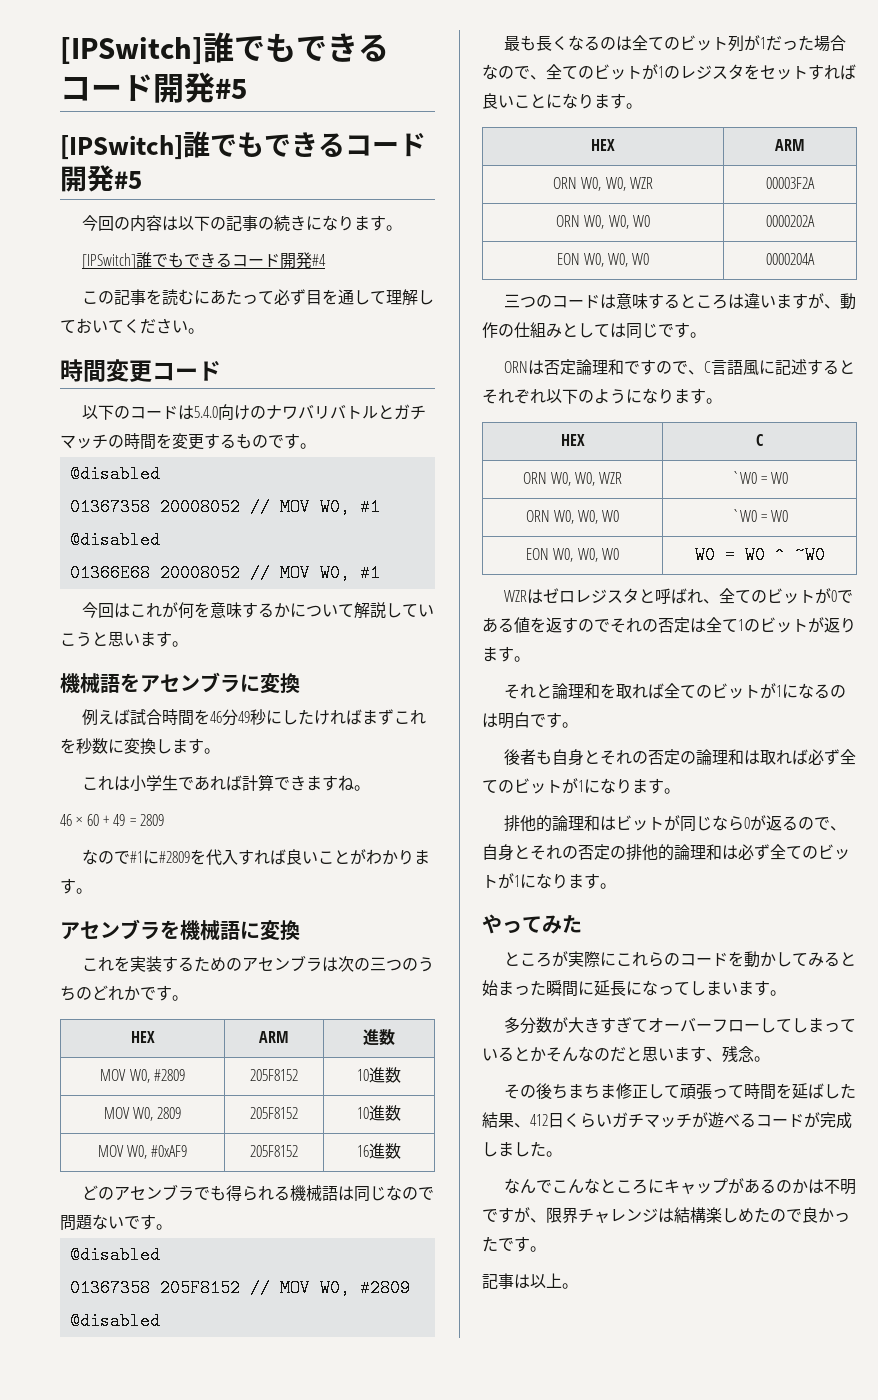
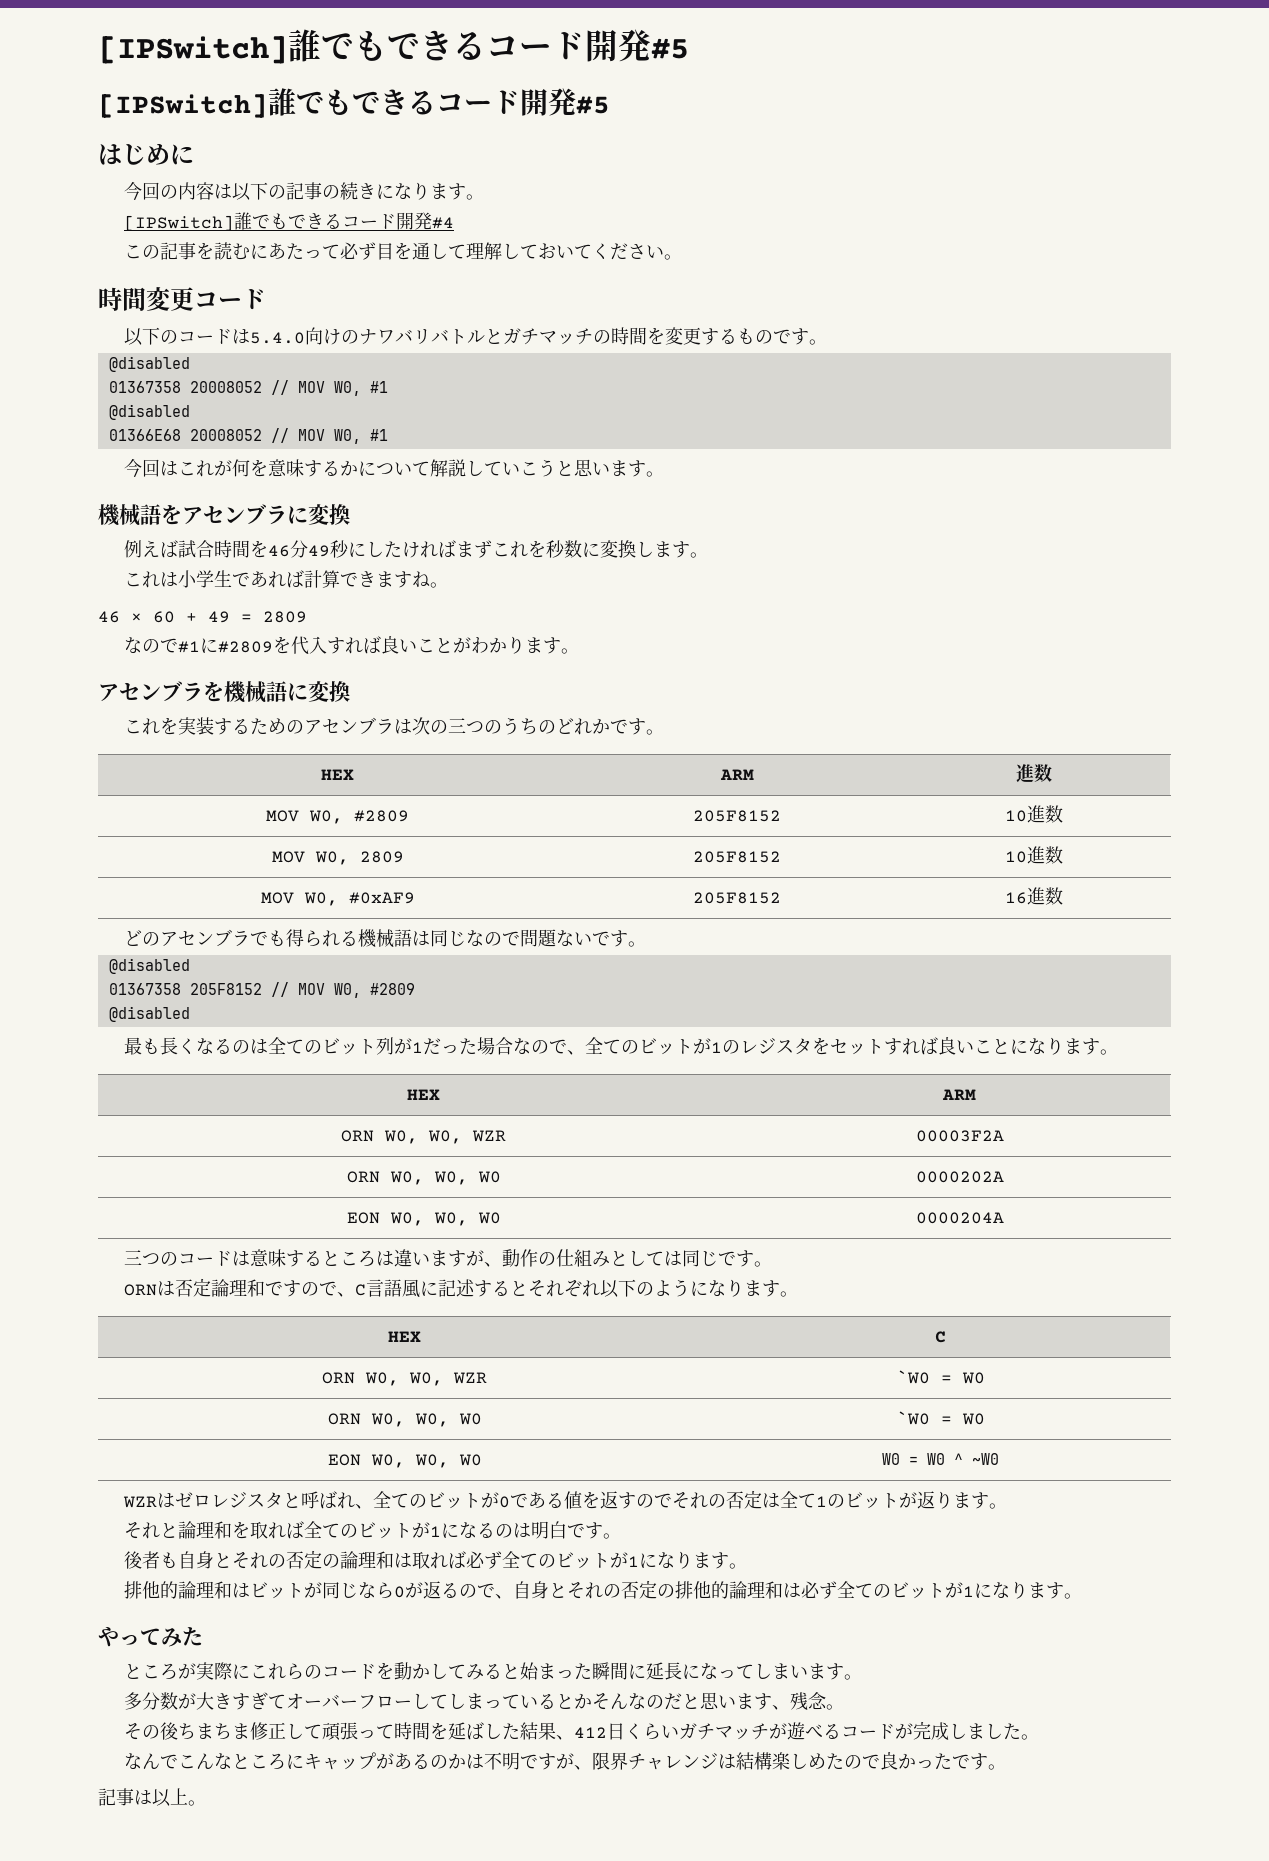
(142, 180) none -> [98,143,194,165] // はじめに

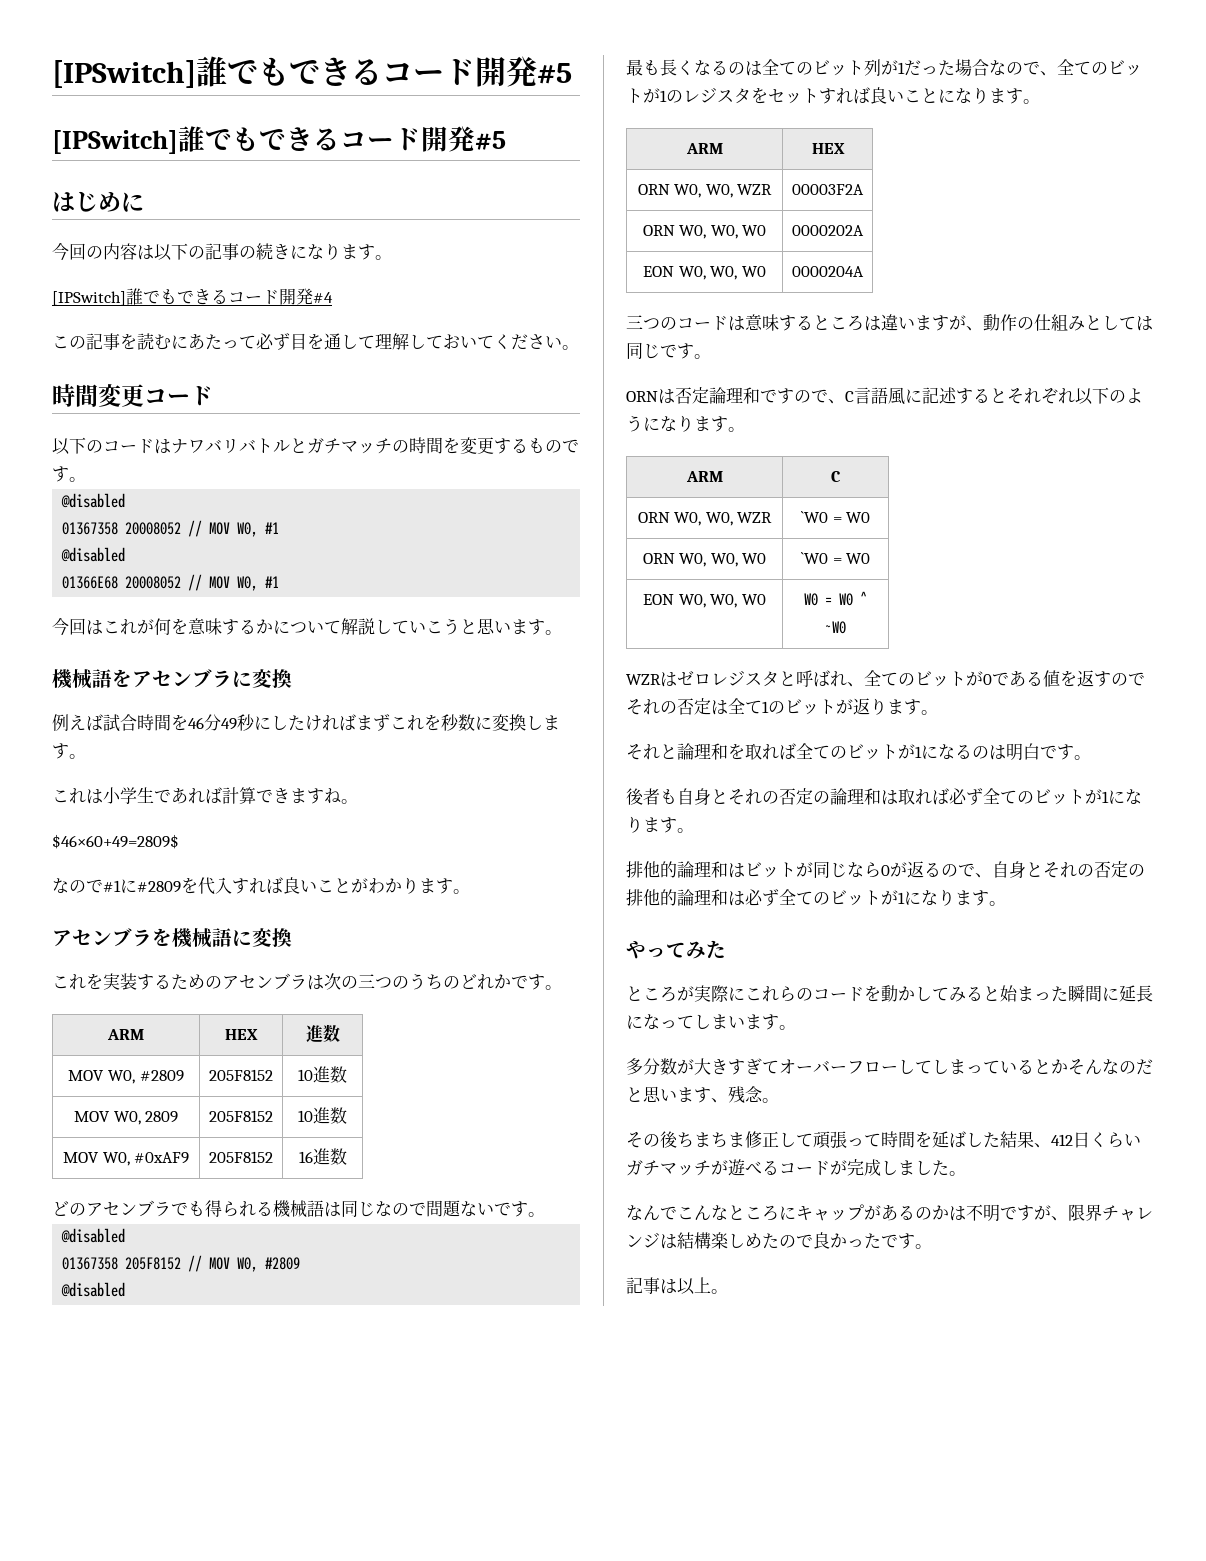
[250,327,360,345] 5.4.0向けの -> (171, 446) none
[98,611,307,623] 46 × 60 + 49 = 2809 -> [52,834,179,849] $46×60+49=2809$
[321,769,354,780] [719,769,754,780] HEX | ARM -> [107,1029,144,1040] [225,1029,258,1040] ARM | HEX
[407,1089,440,1100] [942,1089,976,1100] HEX | ARM -> [685,143,723,154] [811,143,845,154] ARM | HEX
[388,1331,421,1342] HEX -> [685,471,723,482] ARM

